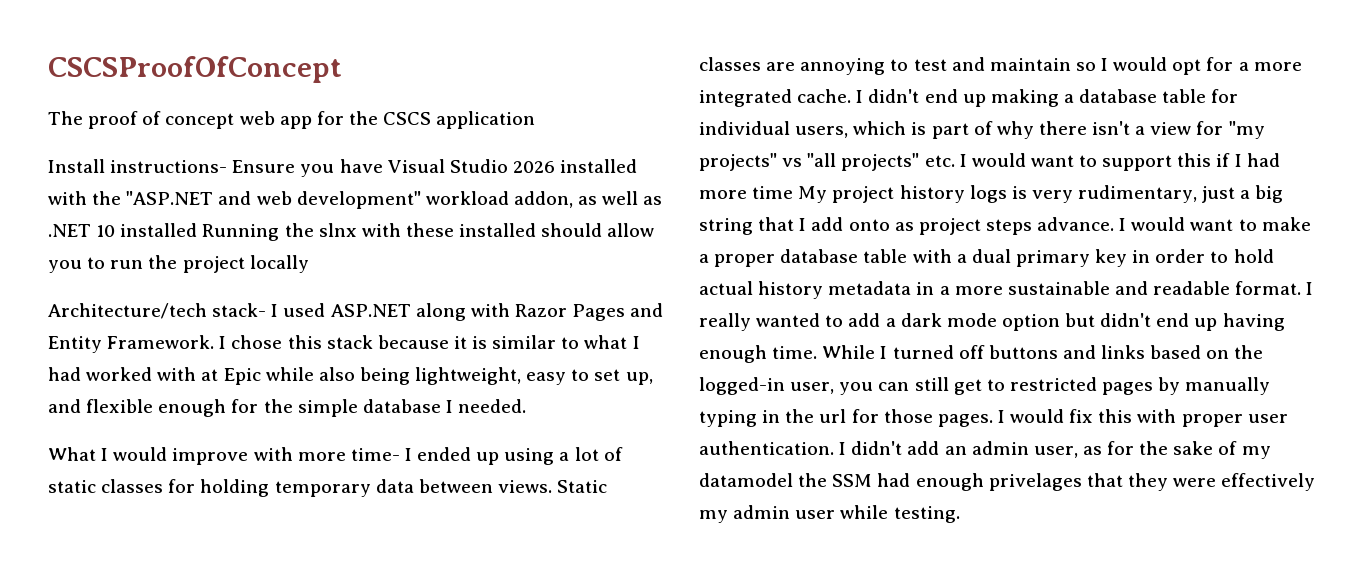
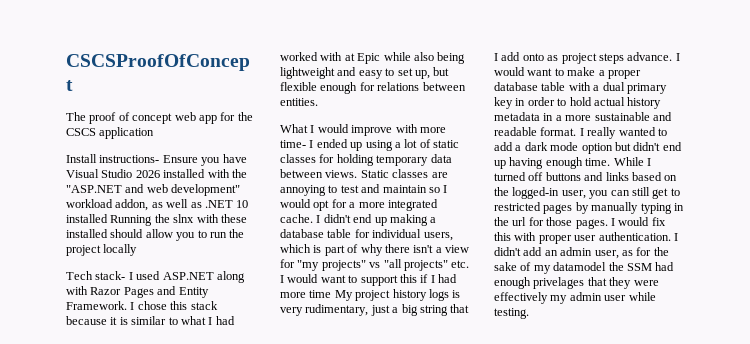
[48,303,207,319] Architecture/tech -> [66,271,93,280] Tech
[415,367,522,385] lightweight, -> [280,67,357,79] lightweight and
[48,399,81,413] and -> [433,67,450,76] but
[263,399,527,417] the simple database I needed. -> [377,82,466,91] [280,98,318,106] relations between entities.

